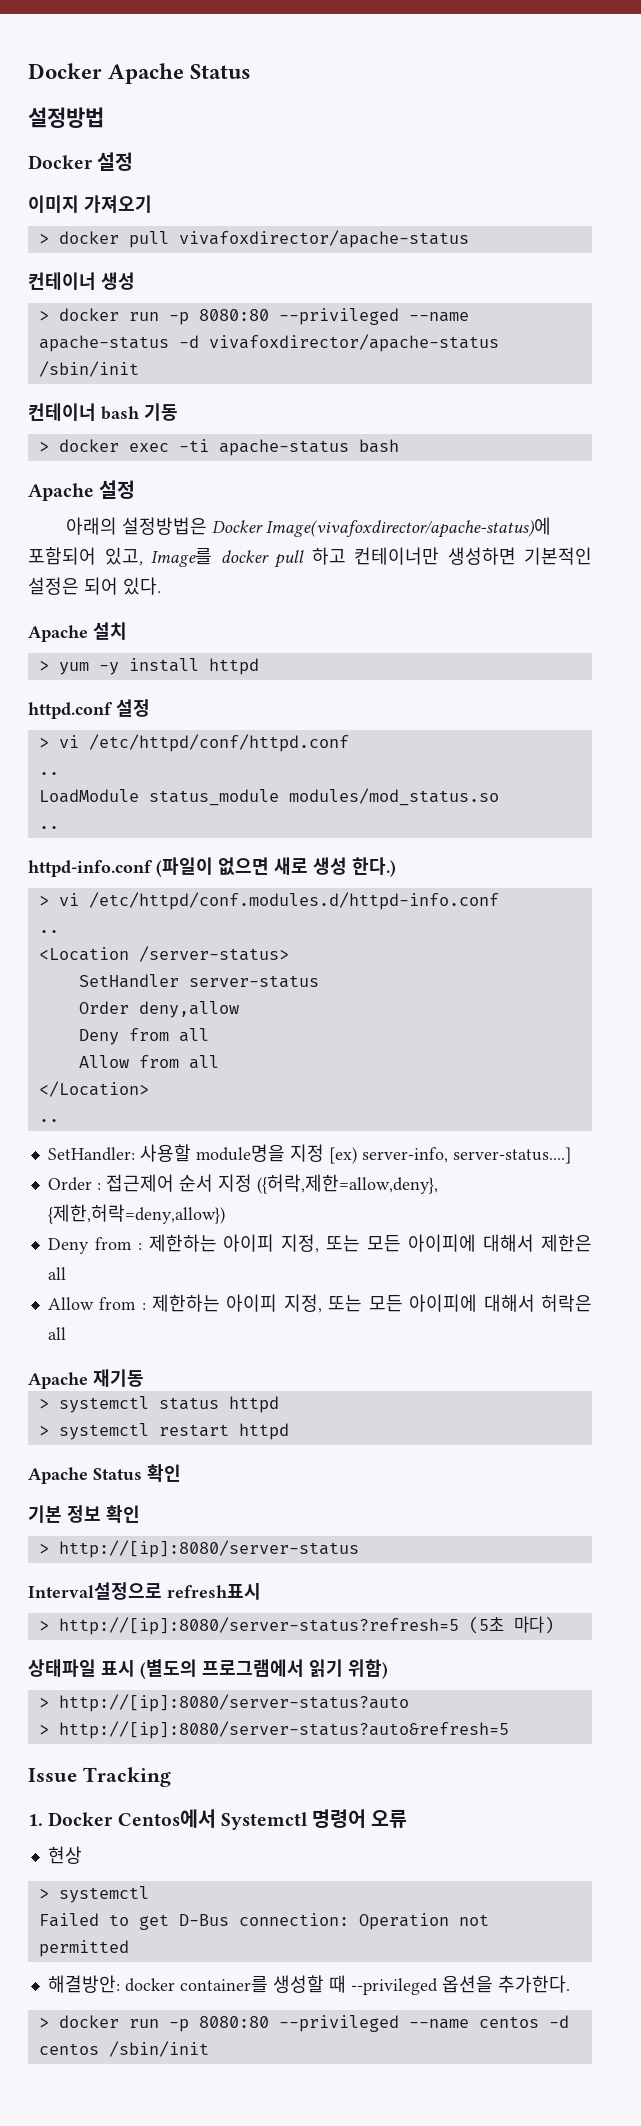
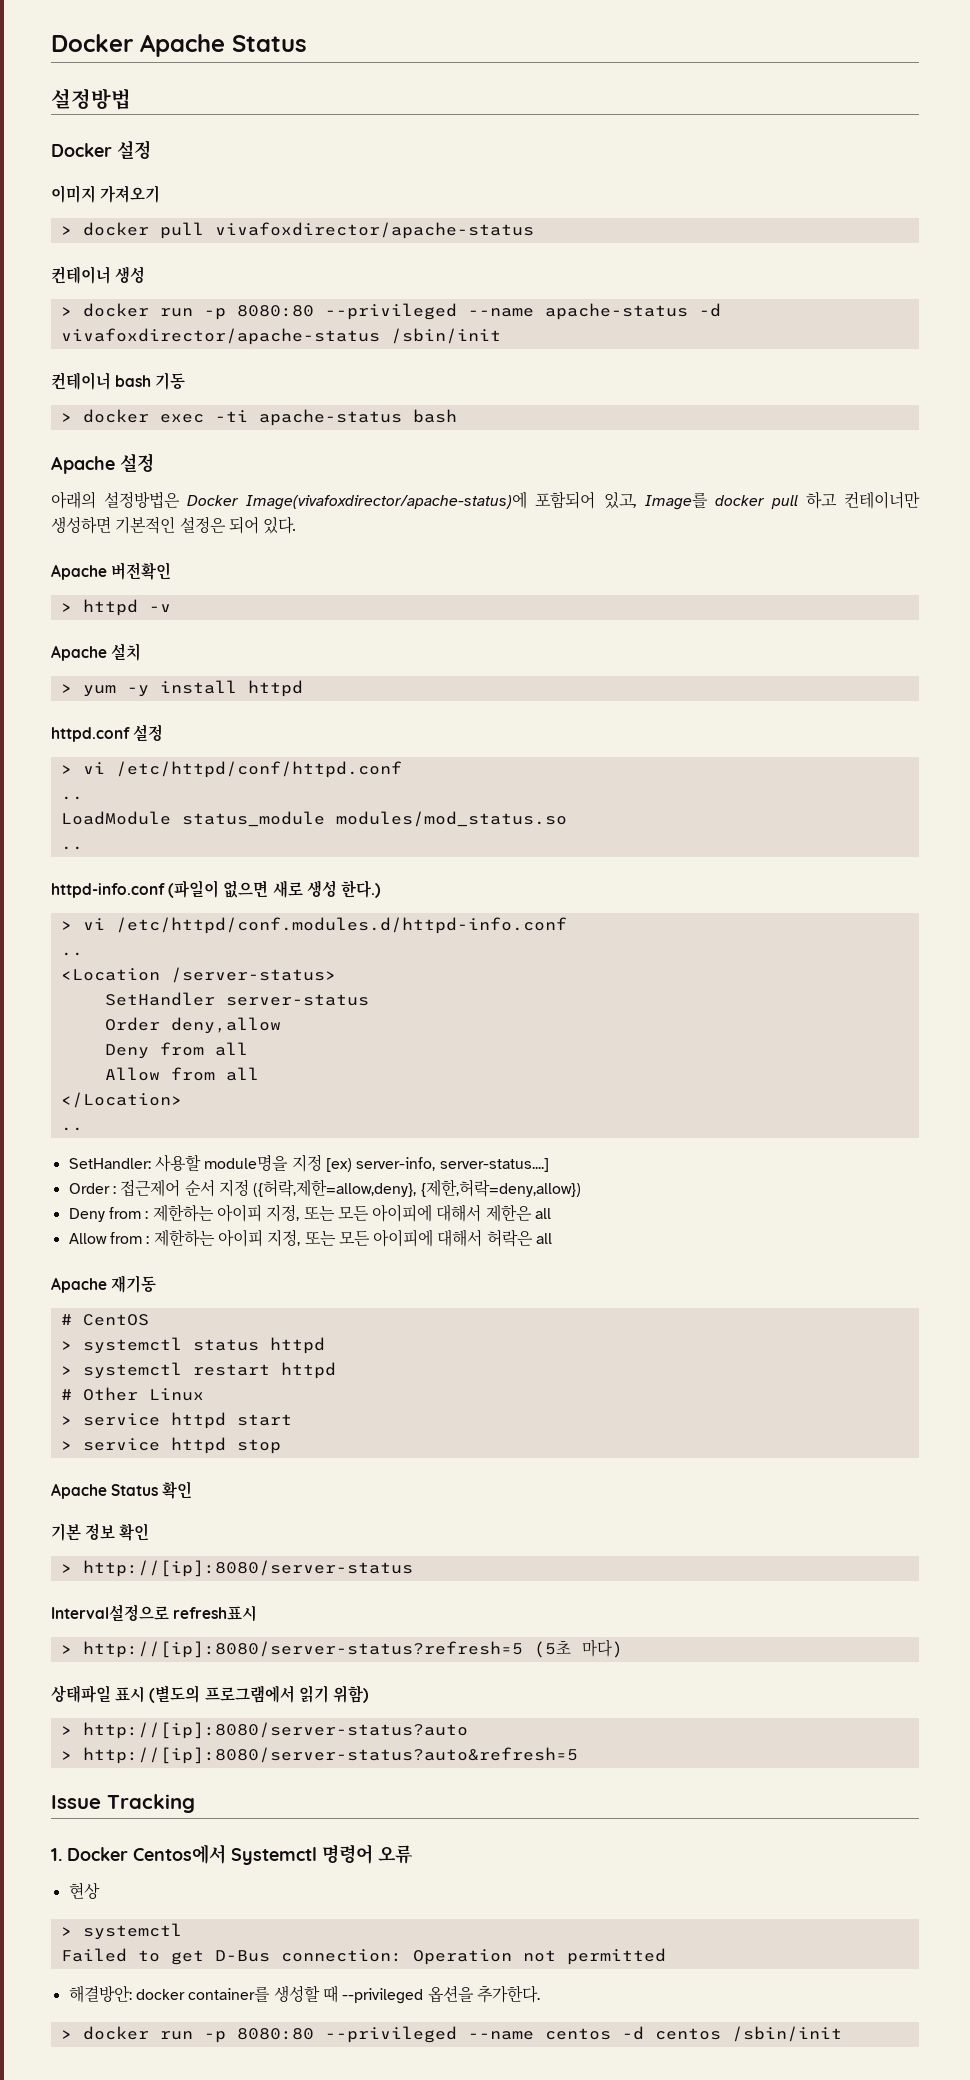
(161, 586) none -> [51,562,172,580] [60,599,171,616] // Apache 버전확인 // > httpd -v
(144, 1378) none -> [60,1314,149,1326] // # CentOS
(289, 1431) none -> [60,1387,204,1401] [60,1412,292,1429] [60,1437,281,1454] // # Other Linux // > service httpd start // > service httpd stop

